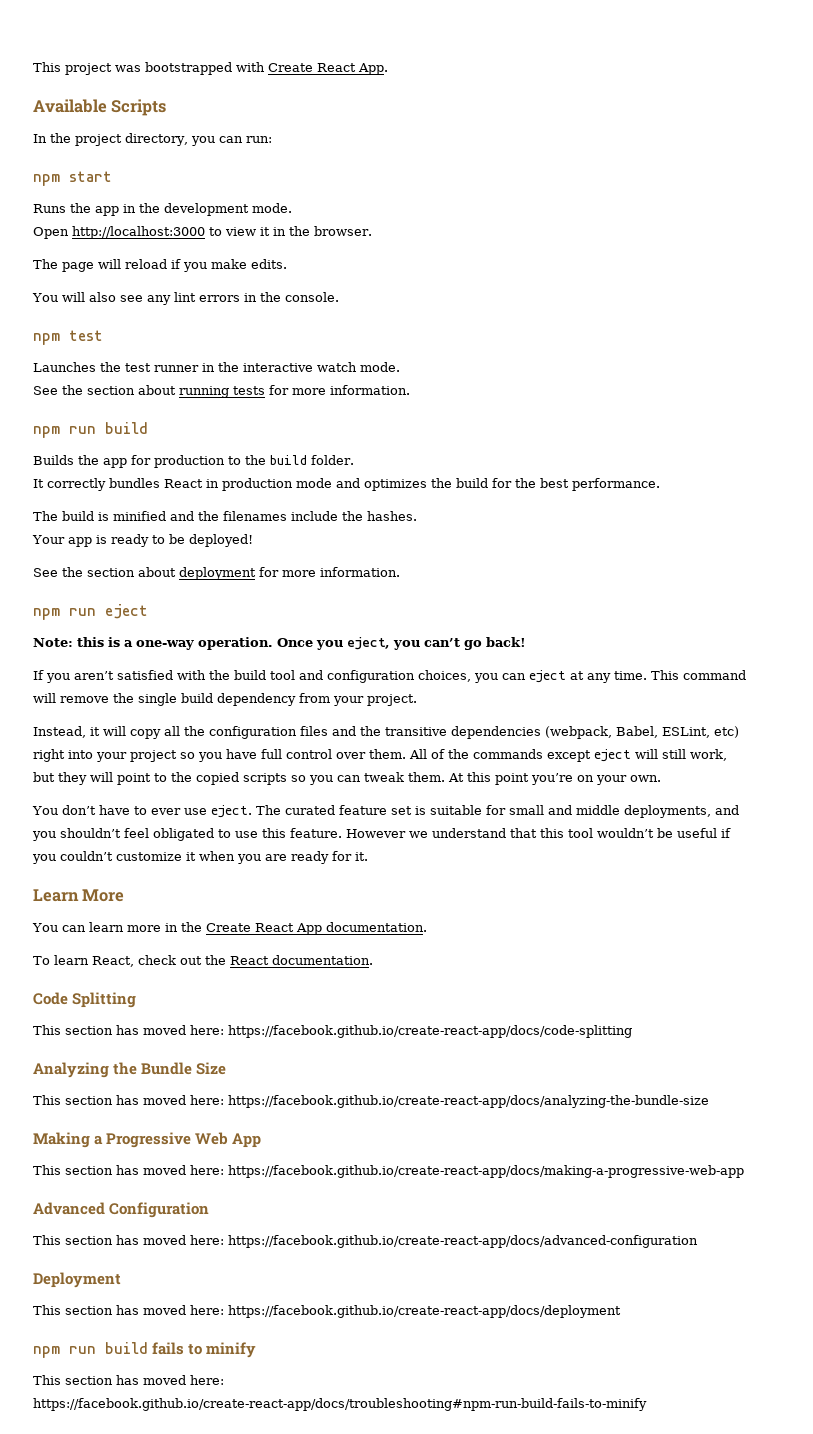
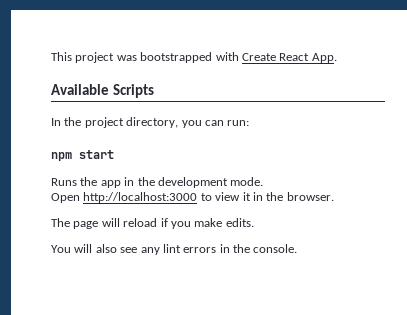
[33,330,103,345] [33,362,400,372] [33,385,410,398] [33,422,148,438] [33,455,354,468] [33,478,660,491] [33,511,417,521] [32,534,253,547] [33,567,400,580] [33,604,148,620] [33,637,526,650] [33,670,746,683] [33,693,417,706] [33,726,739,739] [33,749,727,762] [33,772,661,785] [32,805,739,818] [32,828,731,841] [32,851,368,864] [33,889,125,902] [32,922,427,935] [33,955,373,967] [33,992,137,1008] [33,1025,632,1038] [33,1062,227,1078] [33,1095,709,1108] [33,1132,262,1148] [33,1165,744,1178] [33,1202,210,1218] [33,1235,698,1248] [33,1272,121,1288] [33,1305,621,1318] [33,1342,257,1358] [33,1375,224,1385] [33,1398,647,1411] // npm test // Launches the test runner in the interactive watch mode. // See the section about running tests for more information. // npm run build // Builds the app for production to the build folder. // It correctly bundles React in production mode and optimizes the build for the best performance. // The build is minified and the filenames include the hashes. // Your app is ready to be deployed! // See the section about deployment for more information. // npm run eject // Note: this is a one-way operation. Once you eject, you can’t go back! // If you aren’t satisfied with the build tool and configuration choices, you can eject at any time. This command will remove the single build dependency from your project. // Instead, it will copy all the configuration files and the transitive dependencies (webpack, Babel, ESLint, etc) right into your project so you have full control over them. All of the commands except eject will still work, but they will point to the copied scripts so you can tweak them. At this point you’re on your own. // You don’t have to ever use eject. The curated feature set is suitable for small and middle deployments, and you shouldn’t feel obligated to use this feature. However we understand that this tool wouldn’t be useful if you couldn’t customize it when you are ready for it. // Learn More // You can learn more in the Create React App documentation. // To learn React, check out the React documentation. // Code Splitting // This section has moved here: https://facebook.github.io/create-react-app/docs/code-splitting // Analyzing the Bundle Size // This section has moved here: https://facebook.github.io/create-react-app/docs/analyzing-the-bundle-size // Making a Progressive Web App // This section has moved here: https://facebook.github.io/create-react-app/docs/making-a-progressive-web-app // Advanced Configuration // This section has moved here: https://facebook.github.io/create-react-app/docs/advanced-configuration // Deployment // This section has moved here: https://facebook.github.io/create-react-app/docs/deployment // npm run build fails to minify // This section has moved here: https://facebook.github.io/create-react-app/docs/troubleshooting#npm-run-build-fails-to-minify -> (298, 248) none

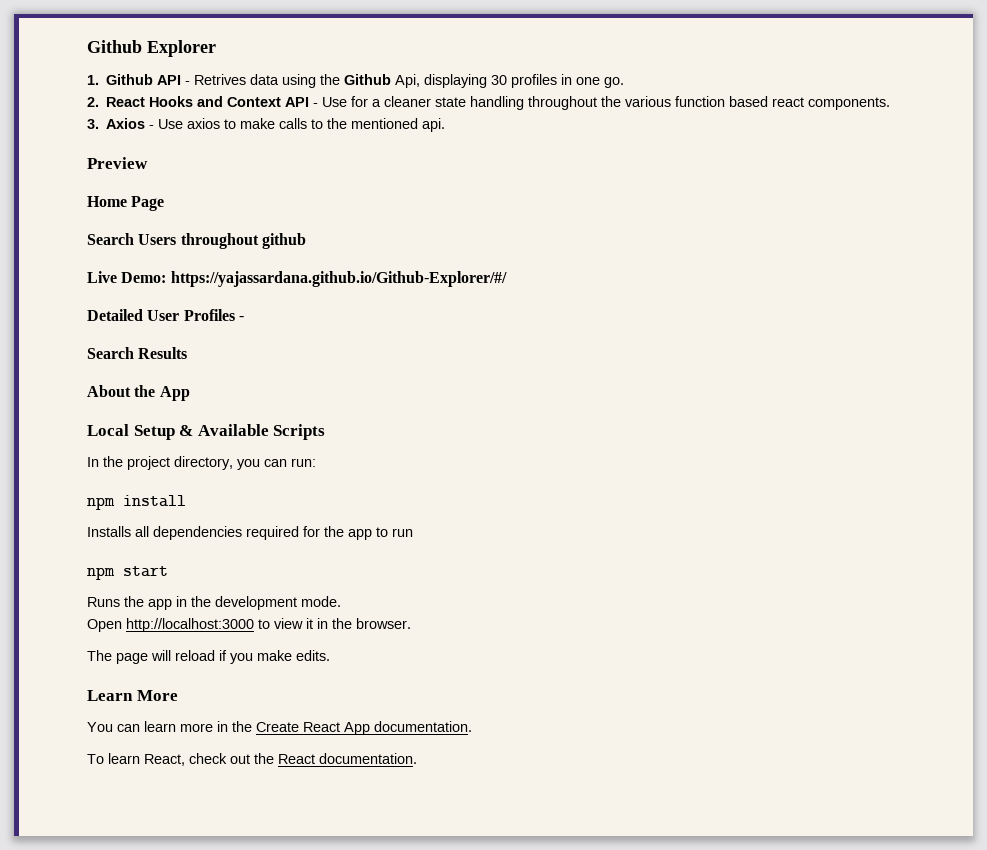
[51,52,337,63] This project was bootstrapped with Create React App. // -> [87,40,216,57] [87,74,625,88] [87,96,891,110] [87,118,446,132] [87,157,148,169] [87,196,165,211] [87,233,306,249] [87,271,507,287] [87,309,244,321] [87,347,188,359] [87,385,190,401] [87,424,194,440] Github Explorer // 1. Github API - Retrives data using the Github Api, displaying 30 profiles in one go. // 2. React Hooks and Context API - Use for a cleaner state handling throughout the various function based react components. // 3. Axios - Use axios to make calls to the mentioned api. // Preview // Home Page // Search Users throughout github // Live Demo: https://yajassardana.github.io/Github-Explorer/#/ // Detailed User Profiles - // Search Results // About the App // Local Setup &
(250, 123) none -> [87,495,186,510] [87,526,413,540] // npm install // Installs all dependencies required for the app to run
(254, 222) none -> [87,690,178,701] // Learn More
[74,244,298,255] will also see any lint errors in the console. -> [117,721,472,735] [87,753,417,766] can learn more in the Create React App documentation. // To learn React, check out the React documentation.

